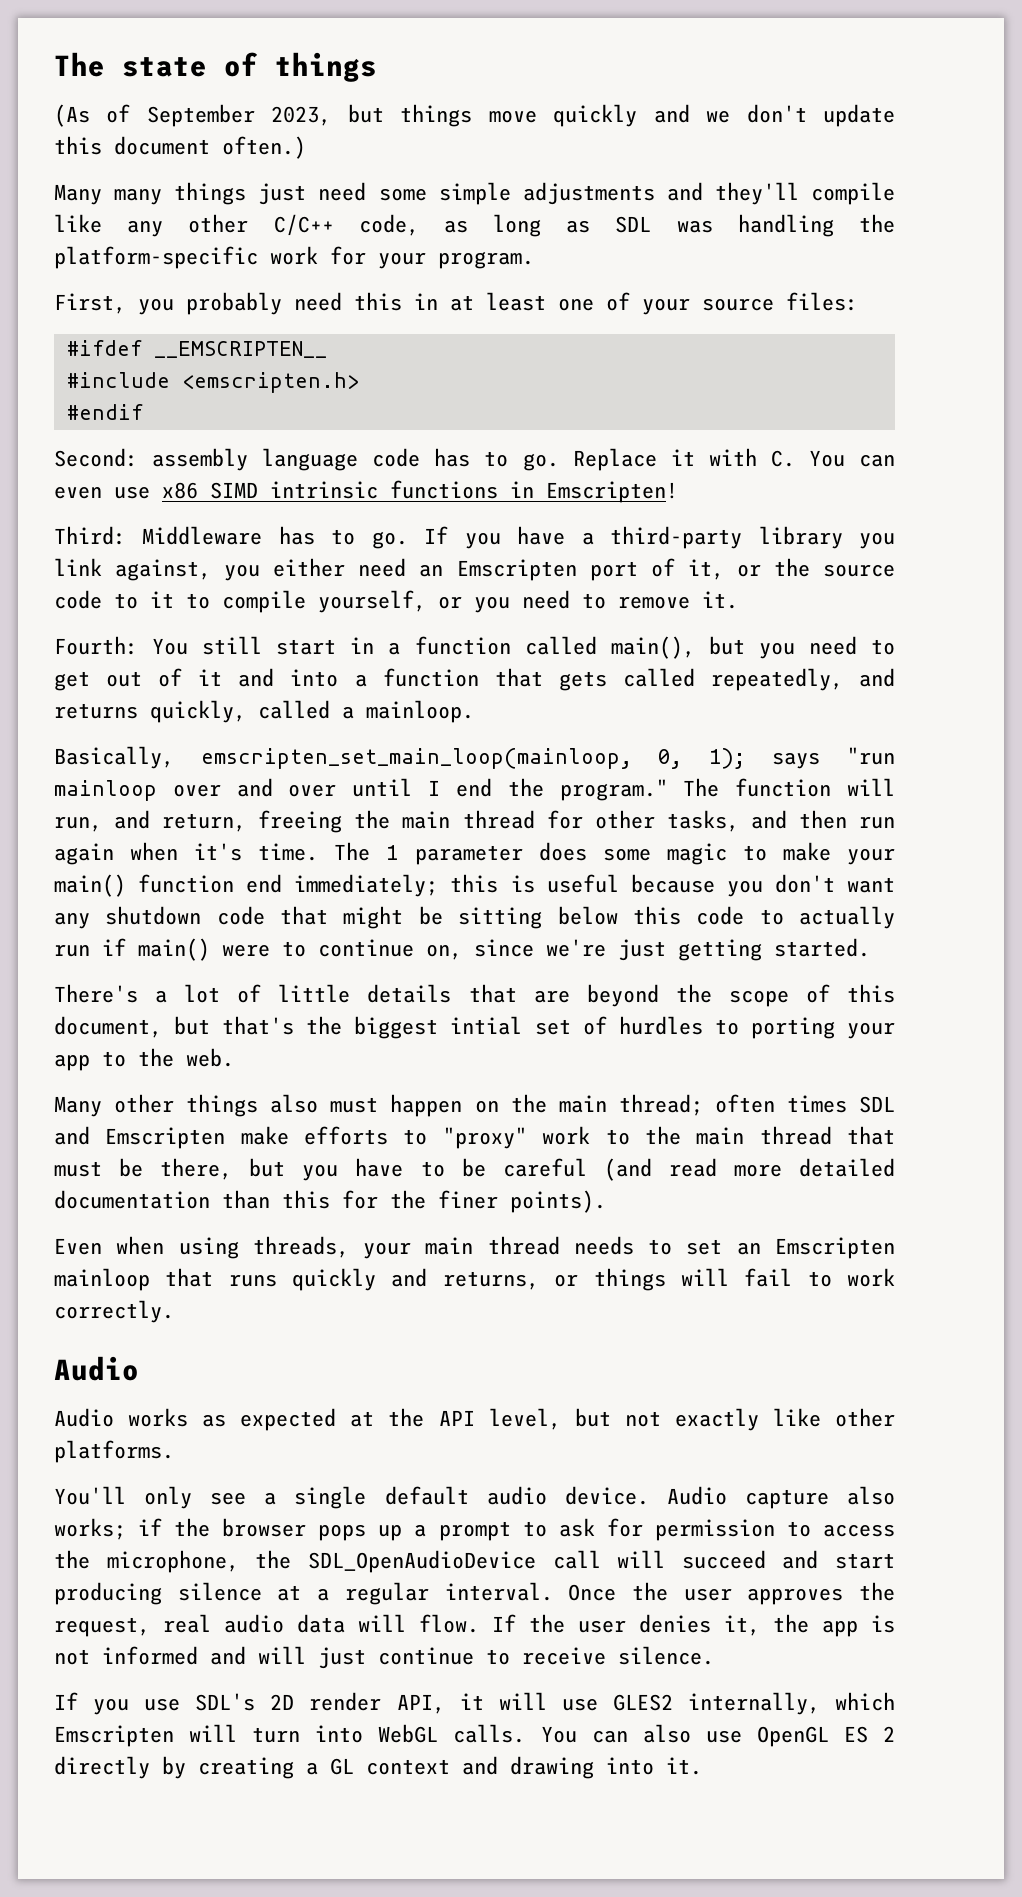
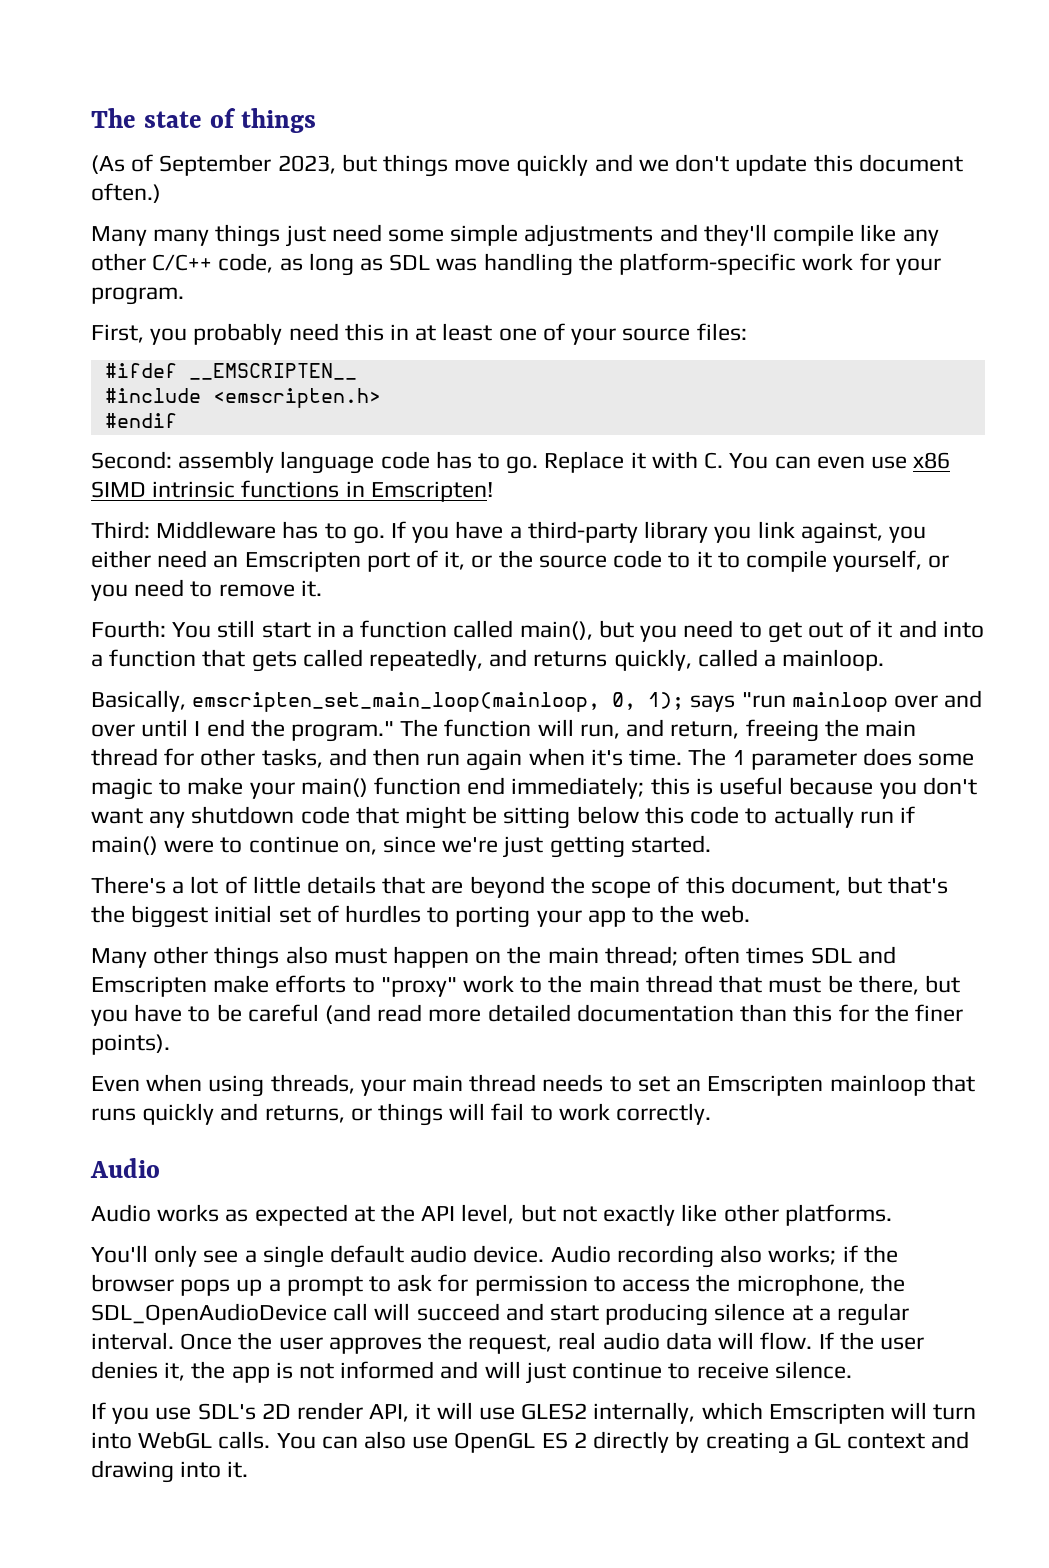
[450,1016,523,1035] intial -> [214,905,273,923] initial
[744,1489,829,1509] capture -> [616,1245,714,1268] recording

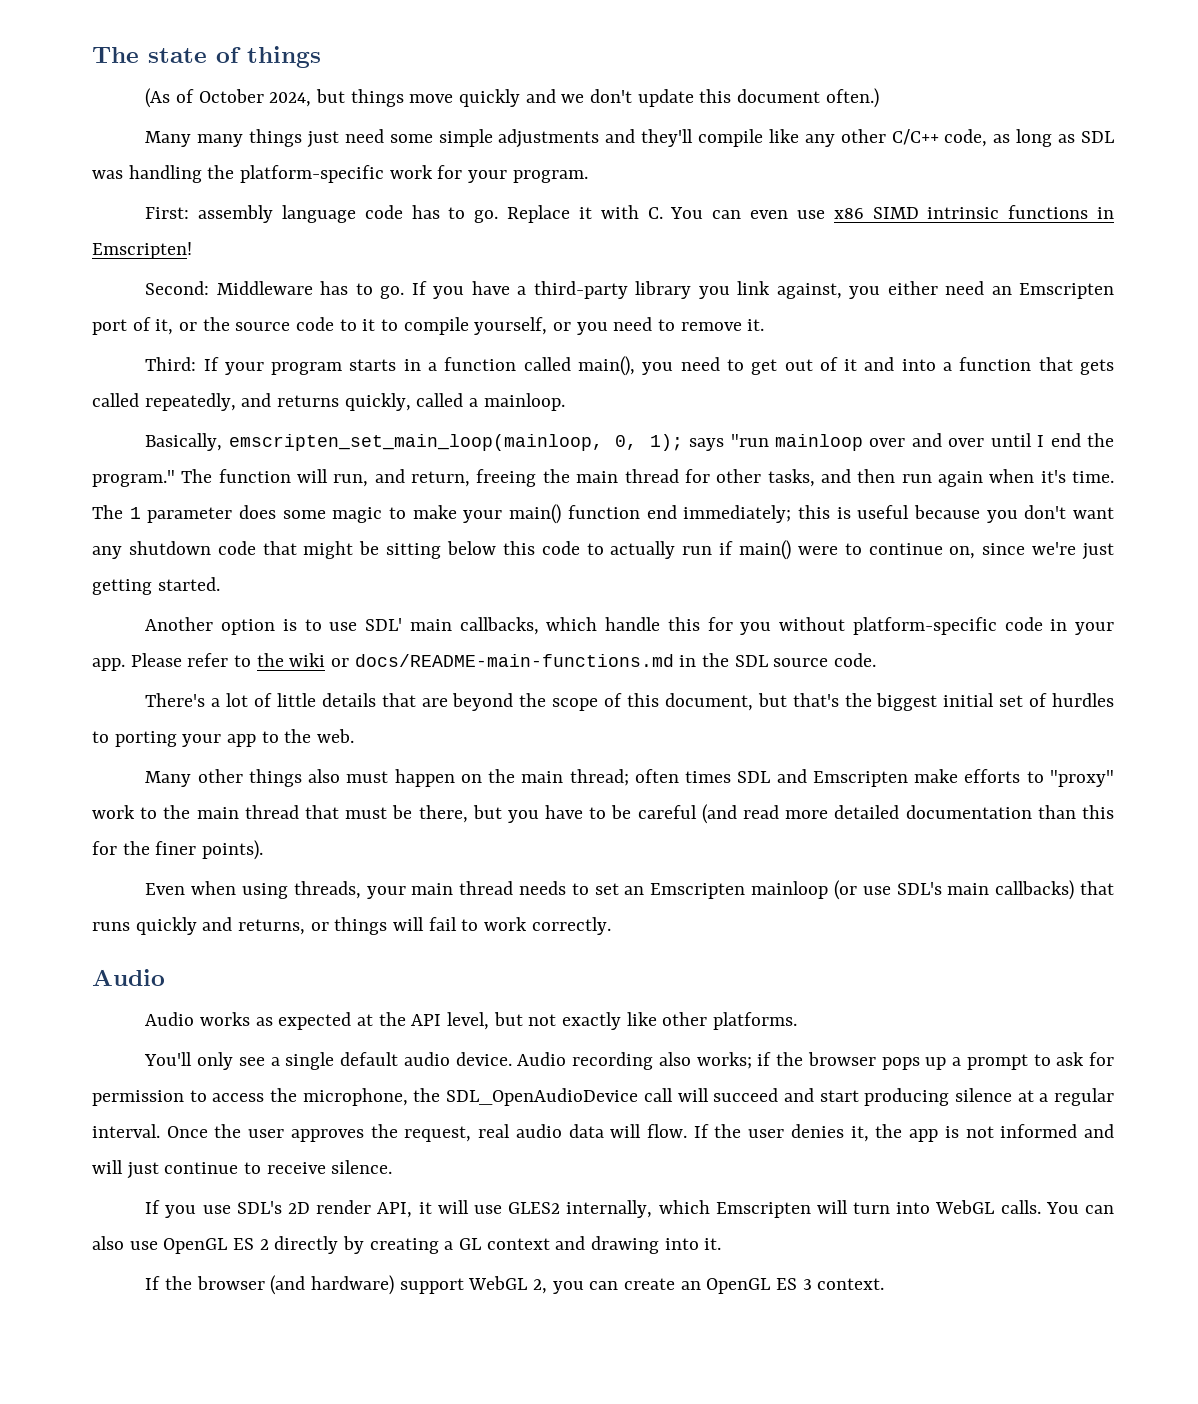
[159,154,336,176] September 2023, -> [198,89,312,107] October 2024,
[91,323,747,345] [104,363,357,380] [104,388,381,408] [104,413,177,428] [91,451,172,469] First, you probably need this in at least one of your source files: // #ifdef __EMSCRIPTEN__ // #include <emscripten.h> // #endif // Second: -> [145,207,190,219] First:
[91,521,150,539] Third: -> [145,281,210,295] Second:
[91,620,311,638] Fourth: You still start -> [145,357,397,375] Third: If your program starts
[598,620,634,638] but -> (636, 366) none
(711, 844) none -> [145,617,1115,635] [92,653,877,671] // Another option is to use SDL' main callbacks, which handle this for you without platform-specific code in your app. Please refer to the wiki or docs/README-main-functions.md in the SDL source code.
(926, 1085) none -> [833,880,1075,900] (or use SDL's main callbacks)
(249, 1469) none -> [145,1275,885,1295] // If the browser (and hardware) support WebGL 2, you can create an OpenGL ES 3 context.

